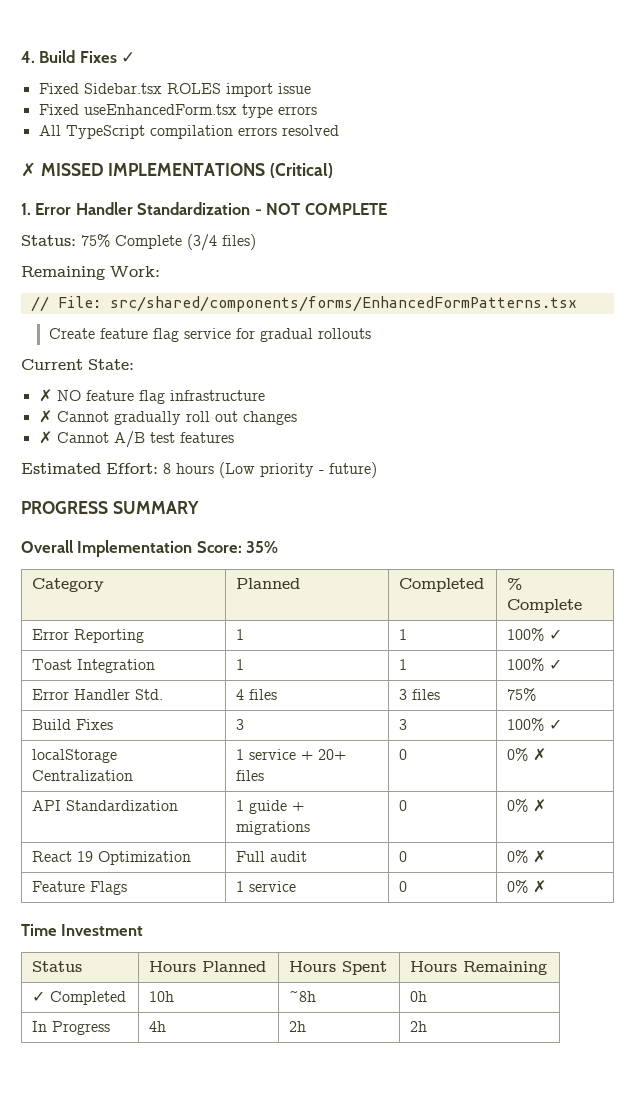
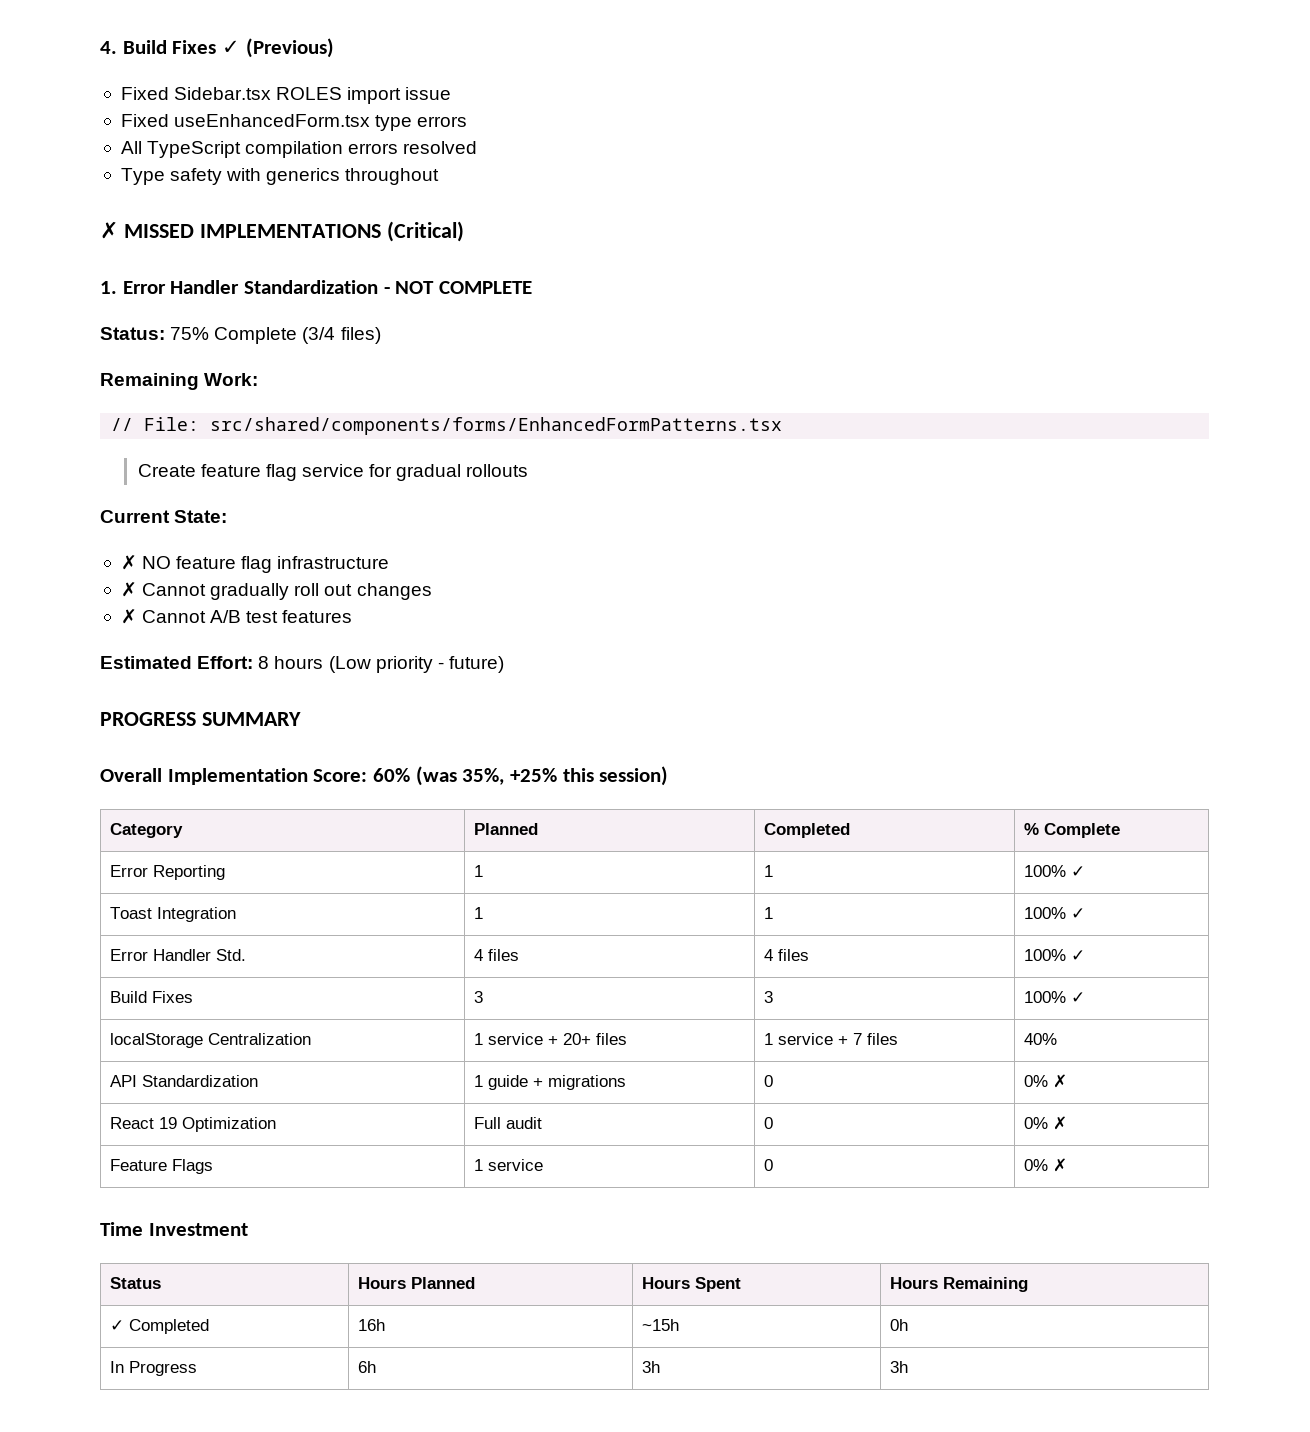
(136, 57) none -> [245,38,334,58] (Previous)
(339, 130) none -> [120,168,440,185] // Type safety with generics throughout
[246,541,279,553] 35% -> [373,766,669,786] 60% (was 35%, +25% this session)
[399,689,441,700] [507,688,537,701] 3 files | 75% -> [764,949,810,961] [1024,949,1086,961] 4 files | 100% ✓
[399,749,408,760] [507,748,547,761] 0 | 0% ✗ -> [764,1033,899,1045] [1024,1033,1058,1045] 1 service + 7 files | 40%
[149,991,175,1002] [289,990,317,1002] 10h | ~8h -> [358,1319,386,1331] [642,1319,680,1331] 16h | ~15h
[149,1021,167,1032] [289,1021,307,1032] [410,1021,428,1032] 4h | 2h | 2h -> [358,1361,377,1373] [642,1361,661,1373] [890,1361,909,1373] 6h | 3h | 3h

